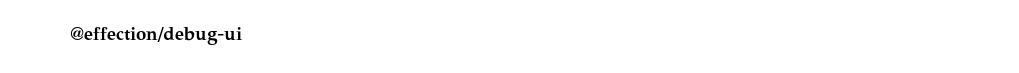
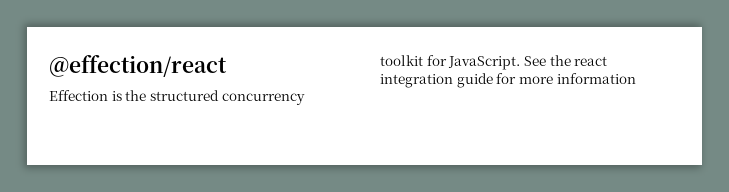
[70,26,242,45] @effection/debug-ui -> [49,55,227,77] [49,90,305,105] [380,55,608,70] [380,73,636,88] @effection/react // Effection is the structured concurrency toolkit for JavaScript. See the react integration guide for more information

